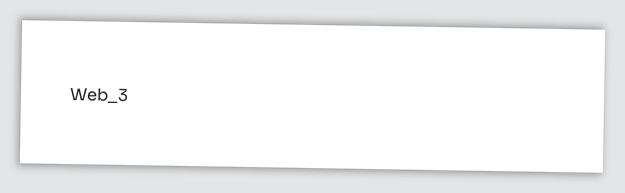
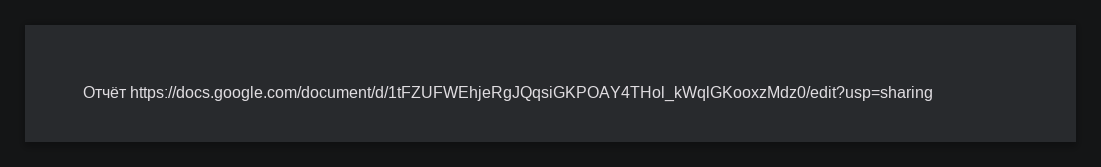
[69,87,129,104] Web_3 -> [83,86,934,102] Отчёт https://docs.google.com/document/d/1tFZUFWEhjeRgJQqsiGKPOAY4THol_kWqlGKooxzMdz0/edit?usp=sharing

